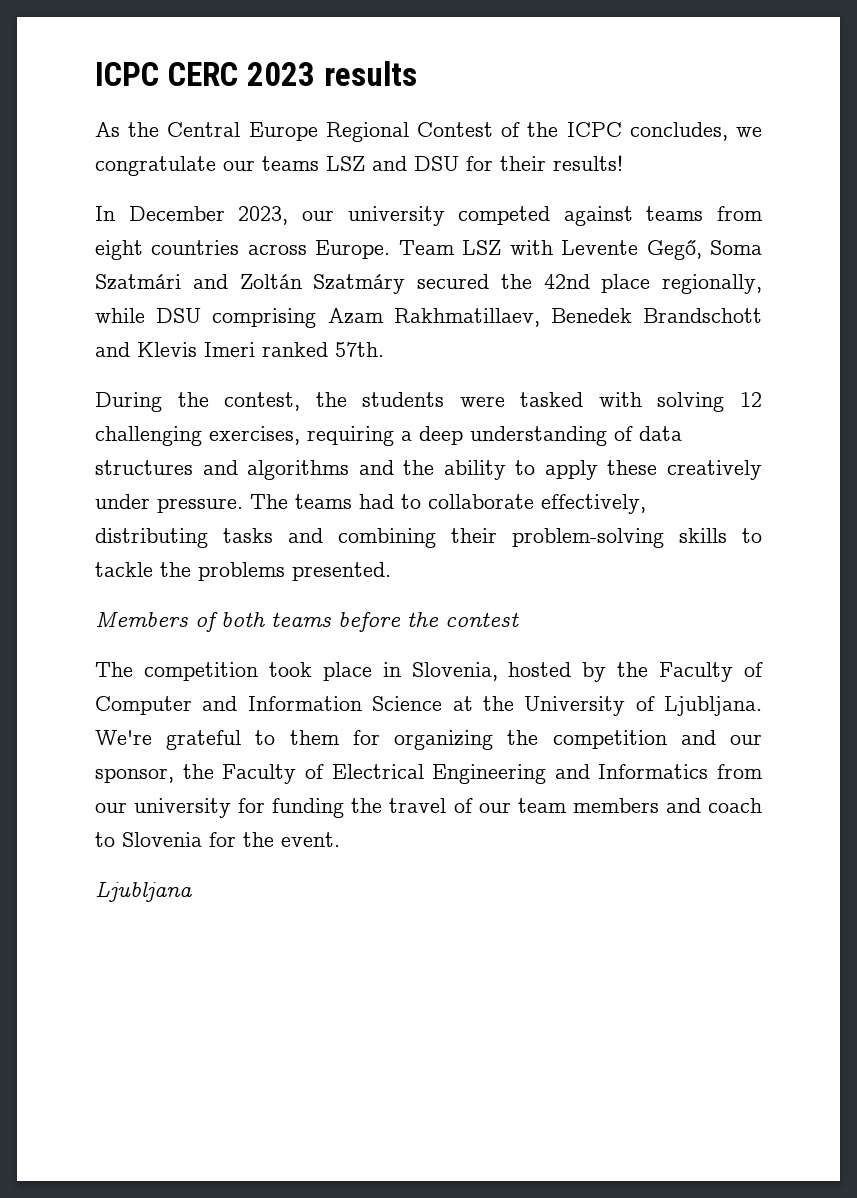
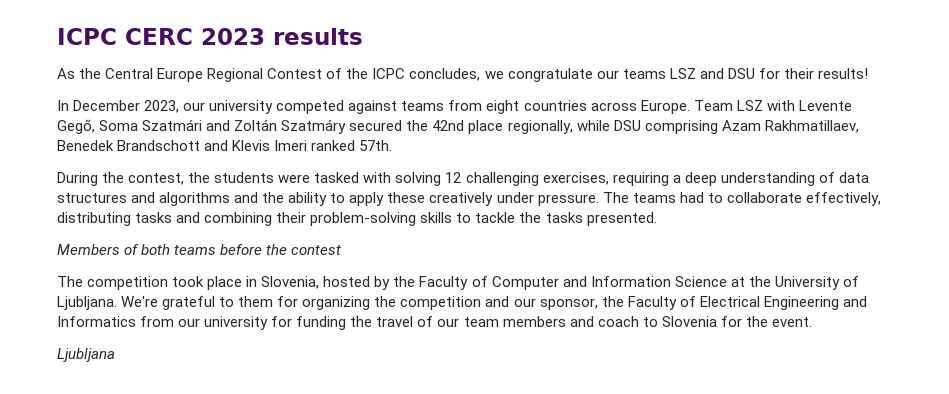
[198,562,285,581] problems -> [545,212,583,223] tasks

